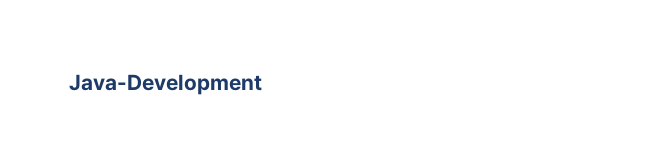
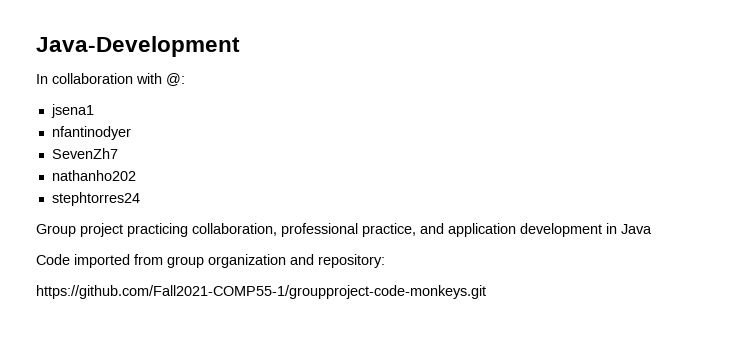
(262, 84) none -> [36,73,185,86] [50,104,94,118] [51,126,131,140] [51,148,118,159] [51,170,136,181] [51,192,140,206] [36,223,652,237] [36,254,385,268] [36,285,486,299] // In collaboration with @: // jsena1 // nfantinodyer // SevenZh7 // nathanho202 // stephtorres24 // Group project practicing collaboration, professional practice, and application development in Java // Code imported from group organization and repository: // https://github.com/Fall2021-COMP55-1/groupproject-code-monkeys.git

